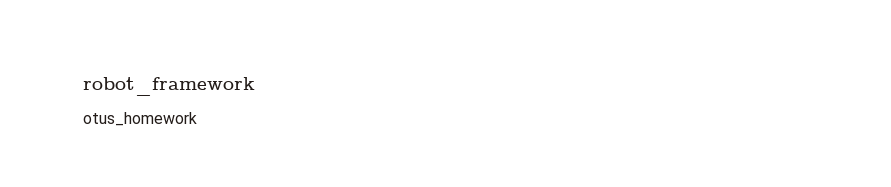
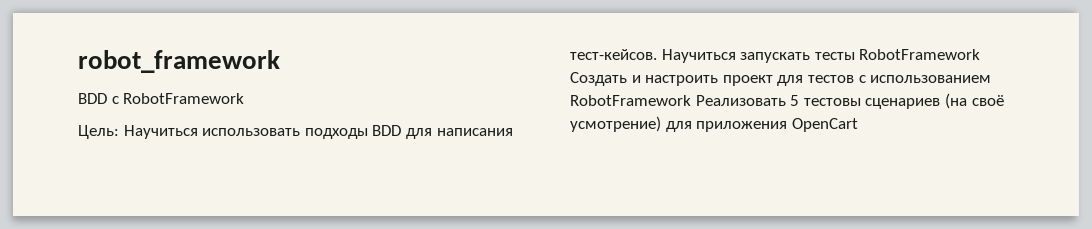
[83,112,197,126] otus_homework -> [78,93,245,104] [78,125,513,139] [570,49,981,63] [570,72,992,86] [570,93,1004,109] [570,116,858,132] BDD с RobotFramework // Цель: Научиться использовать подходы BDD для написания тест-кейсов. Научиться запускать тесты RobotFramework Создать и настроить проект для тестов с использованием RobotFramework Реализовать 5 тестовы сценариев (на своё усмотрение) для приложения OpenCart

